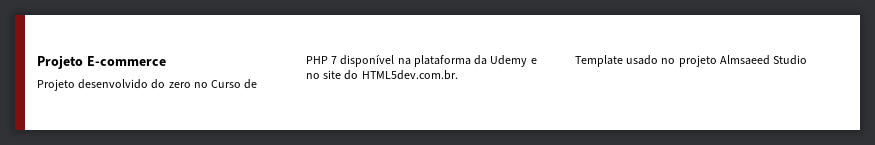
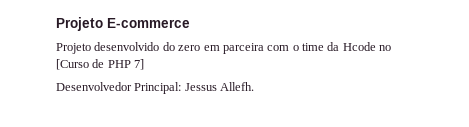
[193,79,258,89] [306,55,537,67] [306,70,458,80] [575,55,808,67] no Curso de PHP 7 disponível na plataforma da Udemy e no site do HTML5dev.com.br. // Template usado no projeto Almsaeed Studio -> [203,42,392,54] [56,59,145,70] [56,82,255,94] em parceira com o time da Hcode no [Curso de PHP 7] // Desenvolvedor Principal: Jessus Allefh.

